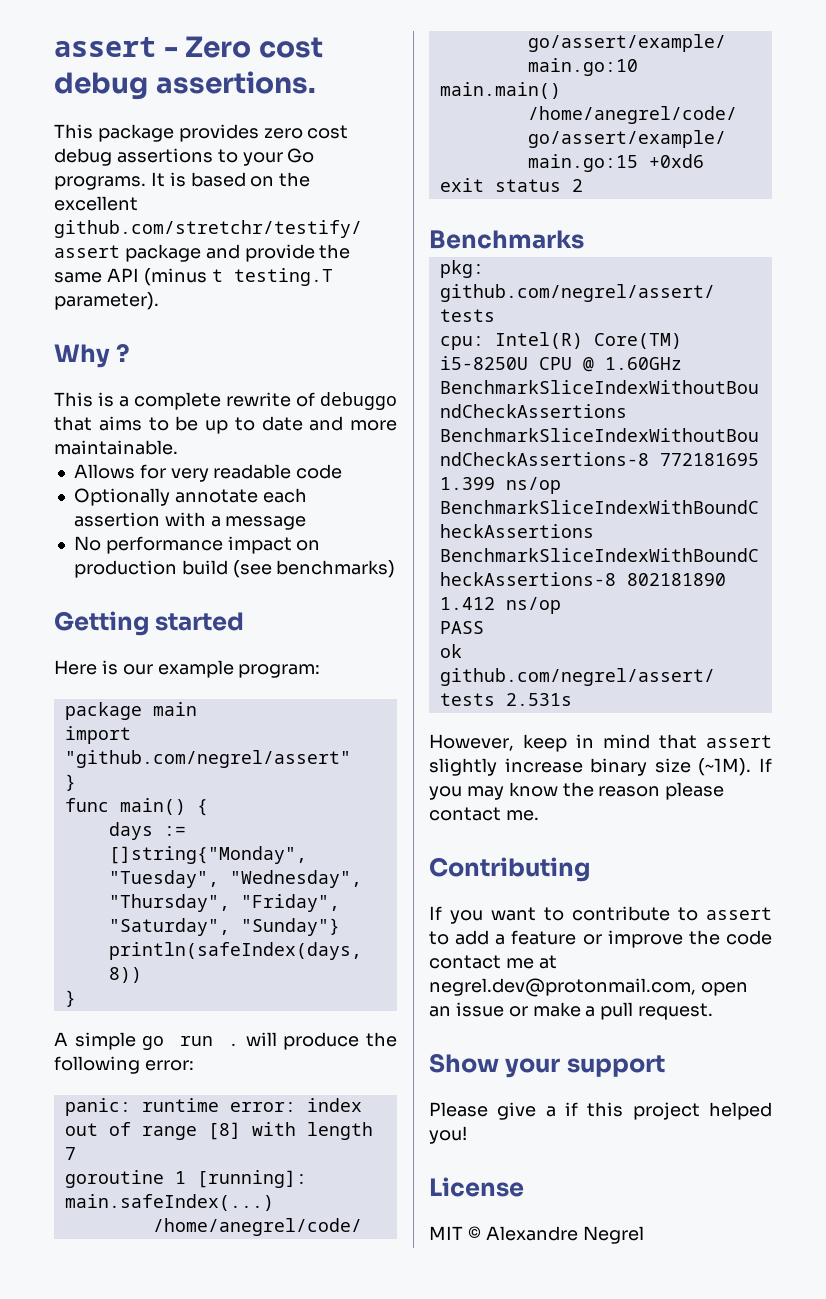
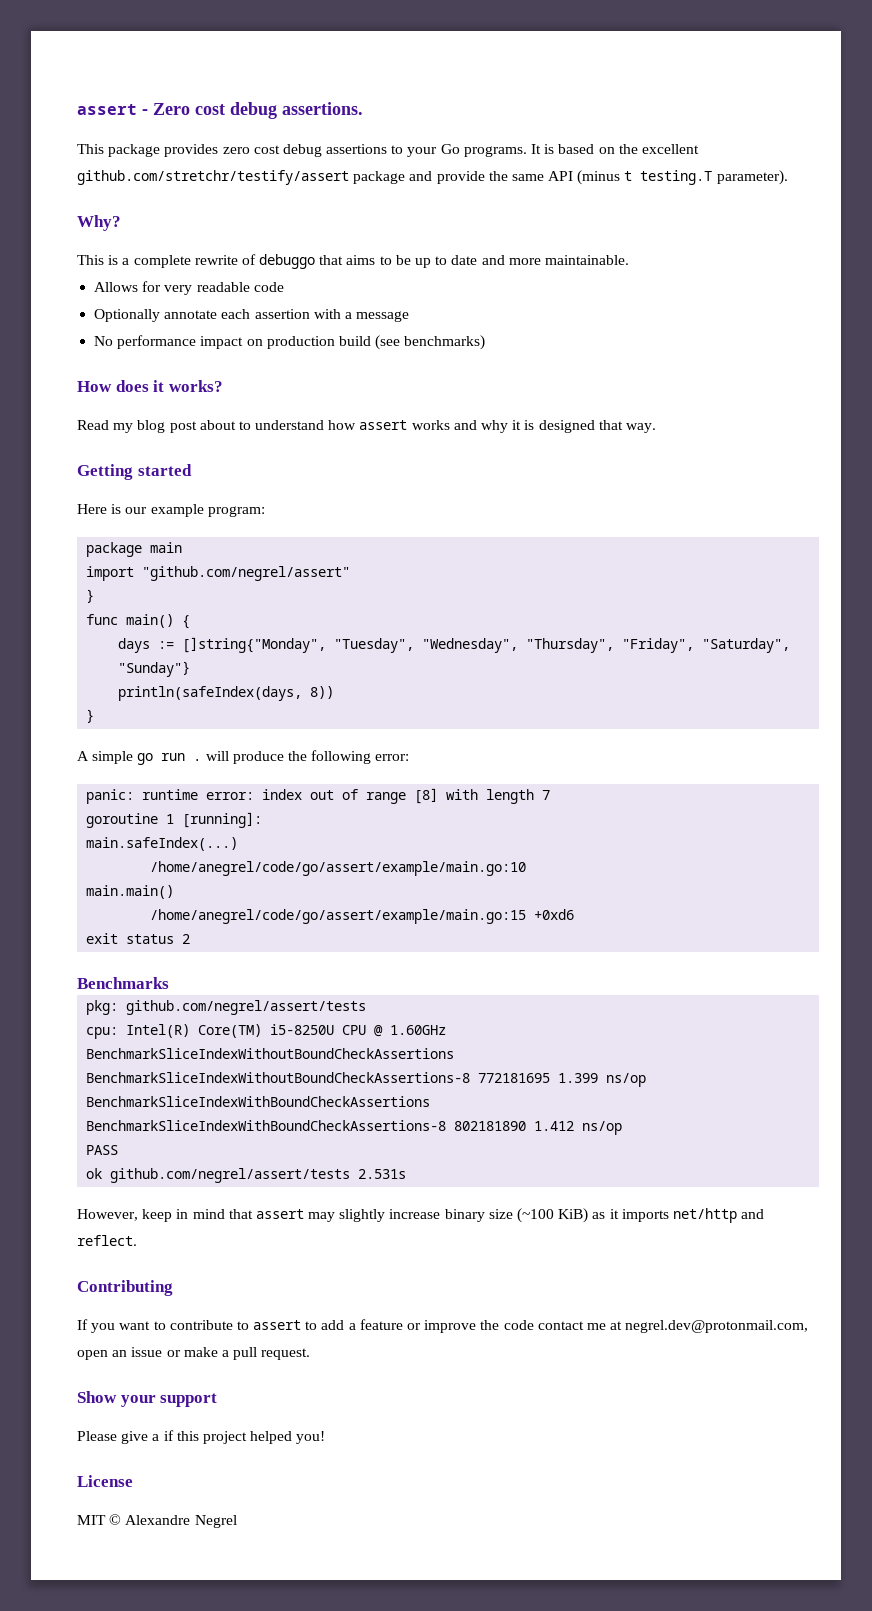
[54,343,131,368] Why ? -> [77,215,121,231] Why?
(396, 569) none -> [77,380,223,392] [77,420,656,433] // How does it works? // Read my blog post about to understand how assert works and why it is designed that way.
(772, 741) none -> [308,1212,336,1222] may
[698,758,772,776] [429,782,725,800] [429,807,539,821] (~1M). If you may know the reason please contact me. -> [517,1208,765,1223] [77,1235,137,1246] (~100 KiB) as it imports net/http and reflect.

